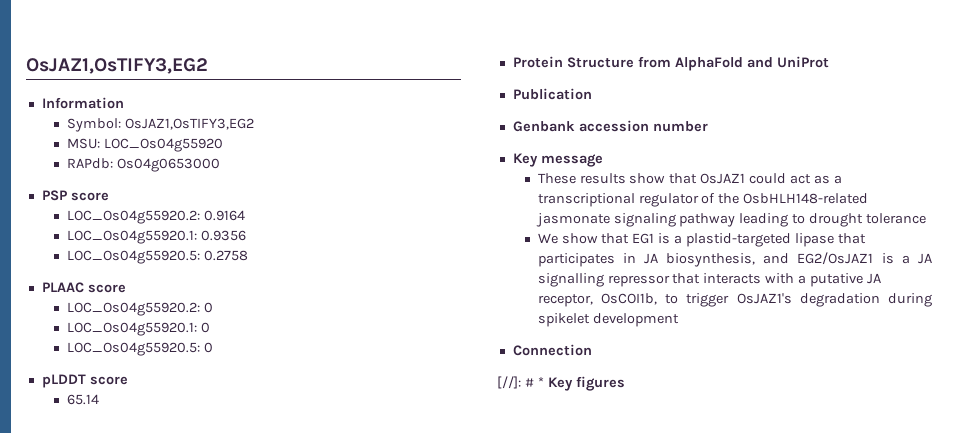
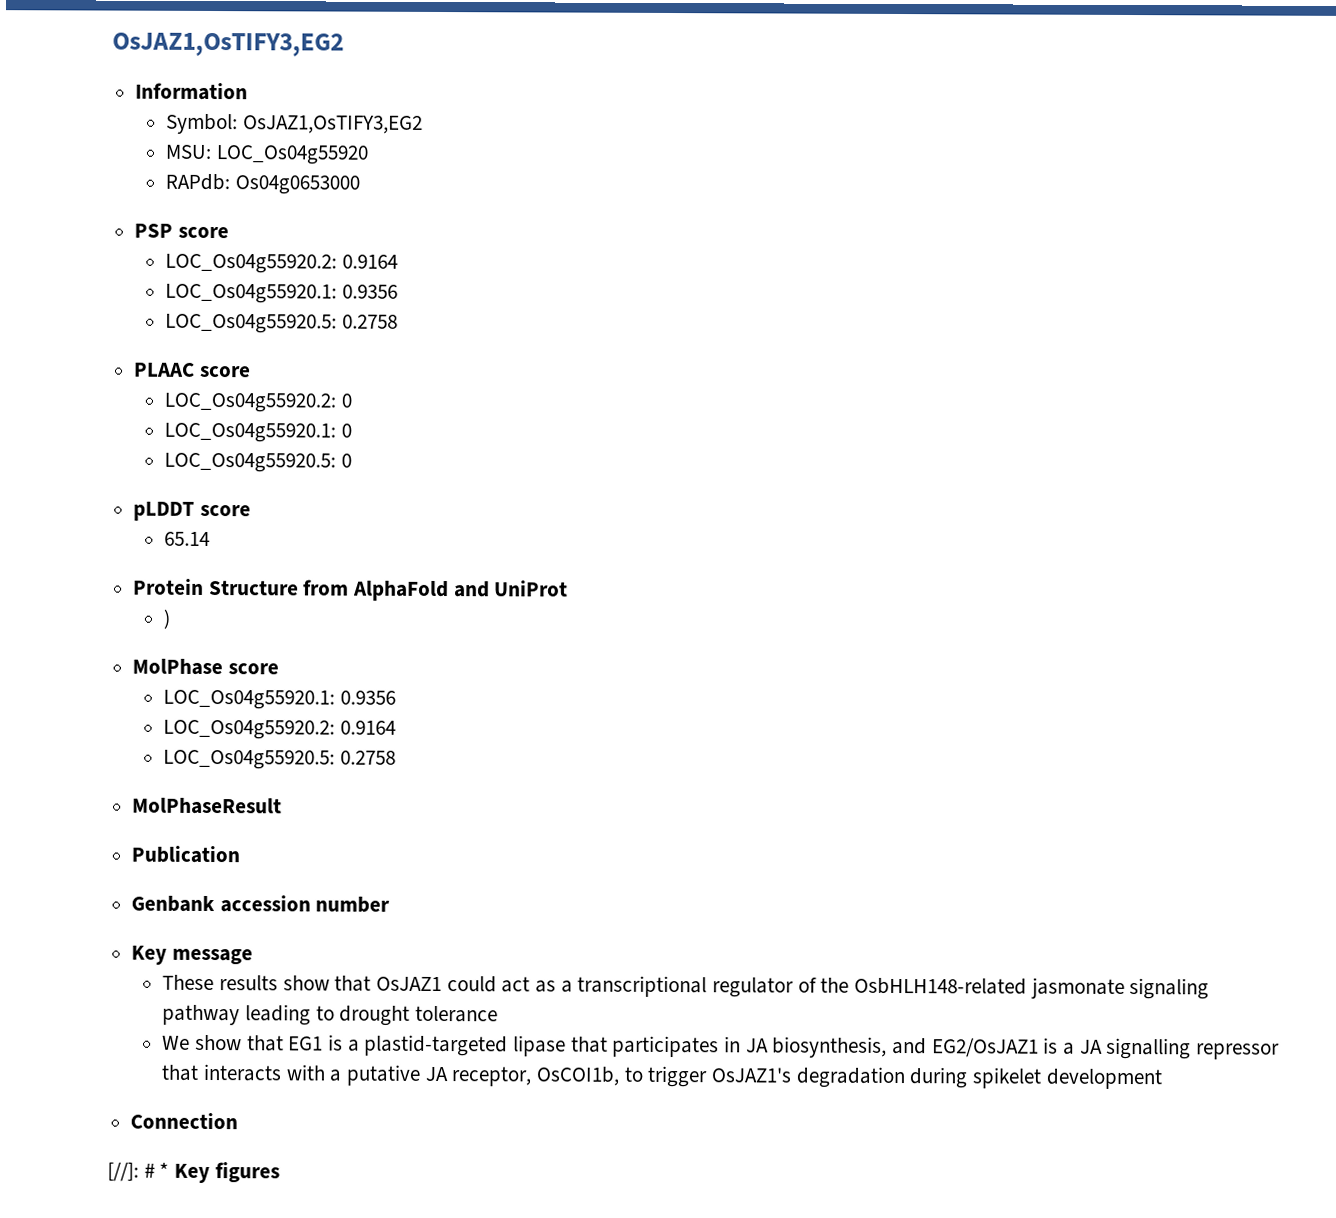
(829, 62) none -> [163,608,171,629] [132,658,279,676] [163,689,397,710] [163,719,397,740] [163,749,397,770] [132,797,283,815] // ) // MolPhase score // LOC_Os04g55920.1: 0.9356 // LOC_Os04g55920.2: 0.9164 // LOC_Os04g55920.5: 0.2758 // MolPhaseResult

